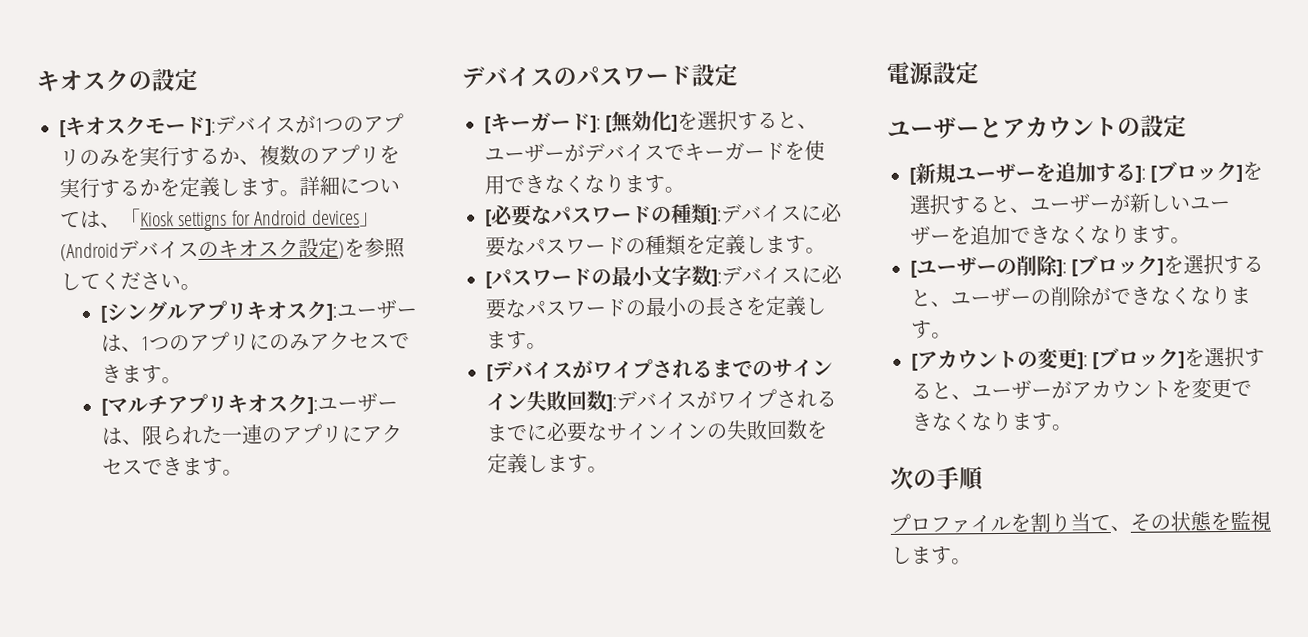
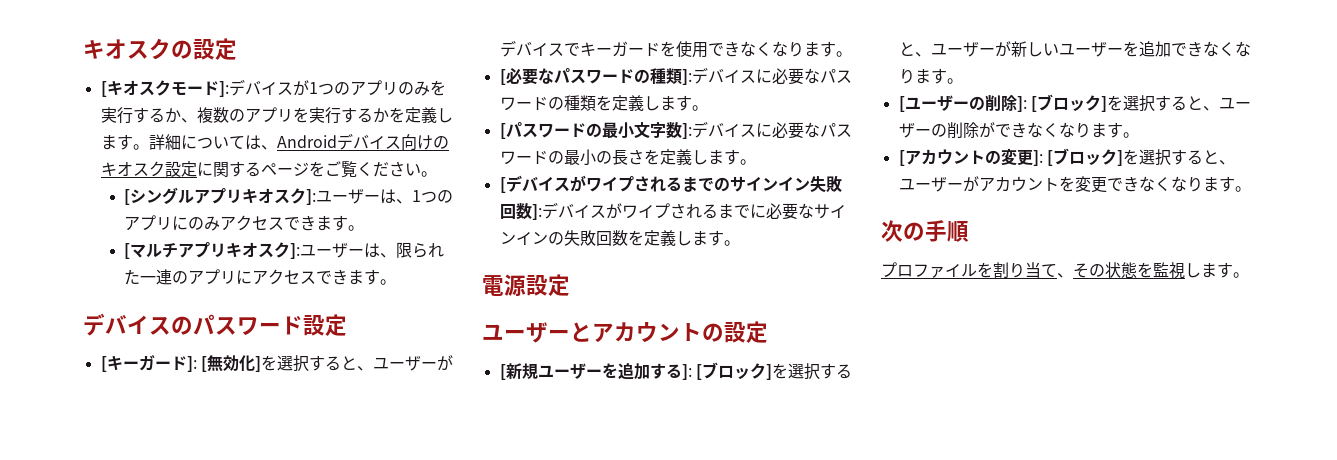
[120,208,380,232] [60,239,199,262] 「Kiosk settigns for Android devices」(Androidデバイス -> [276,133,433,150] Androidデバイス向け
[338,237,406,259] [60,273,101,291] )を参照して -> [196,161,357,178] に関するページをご覧

